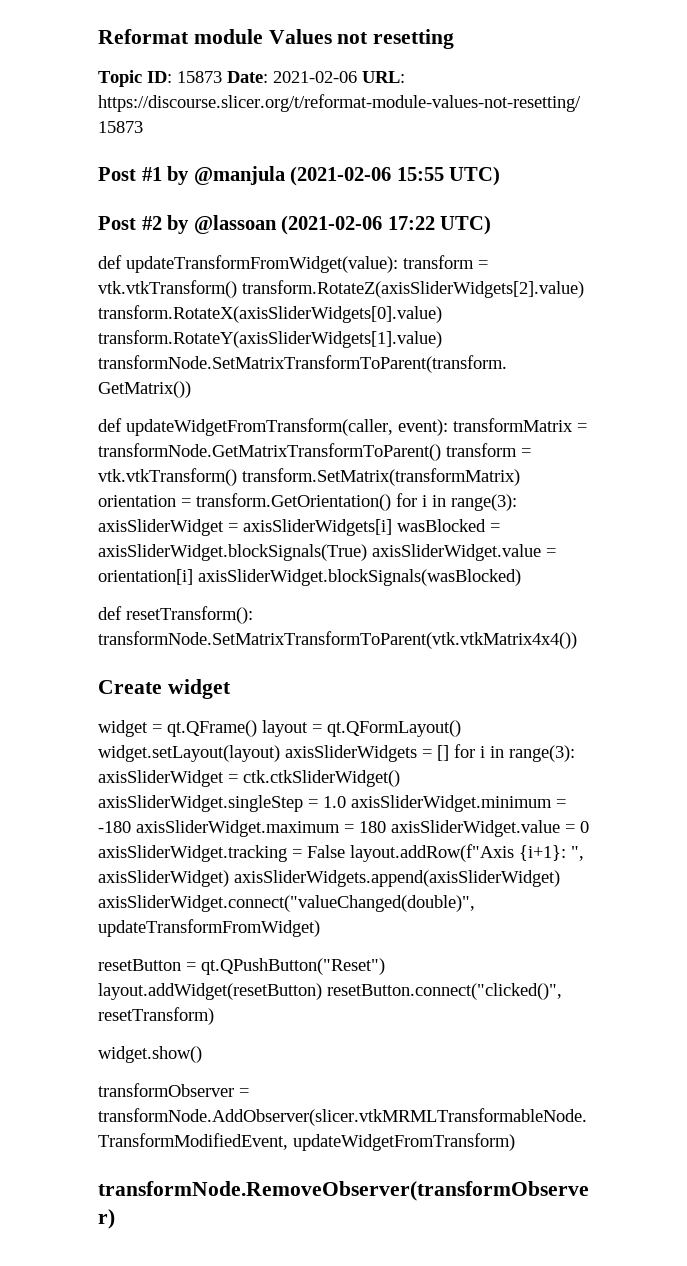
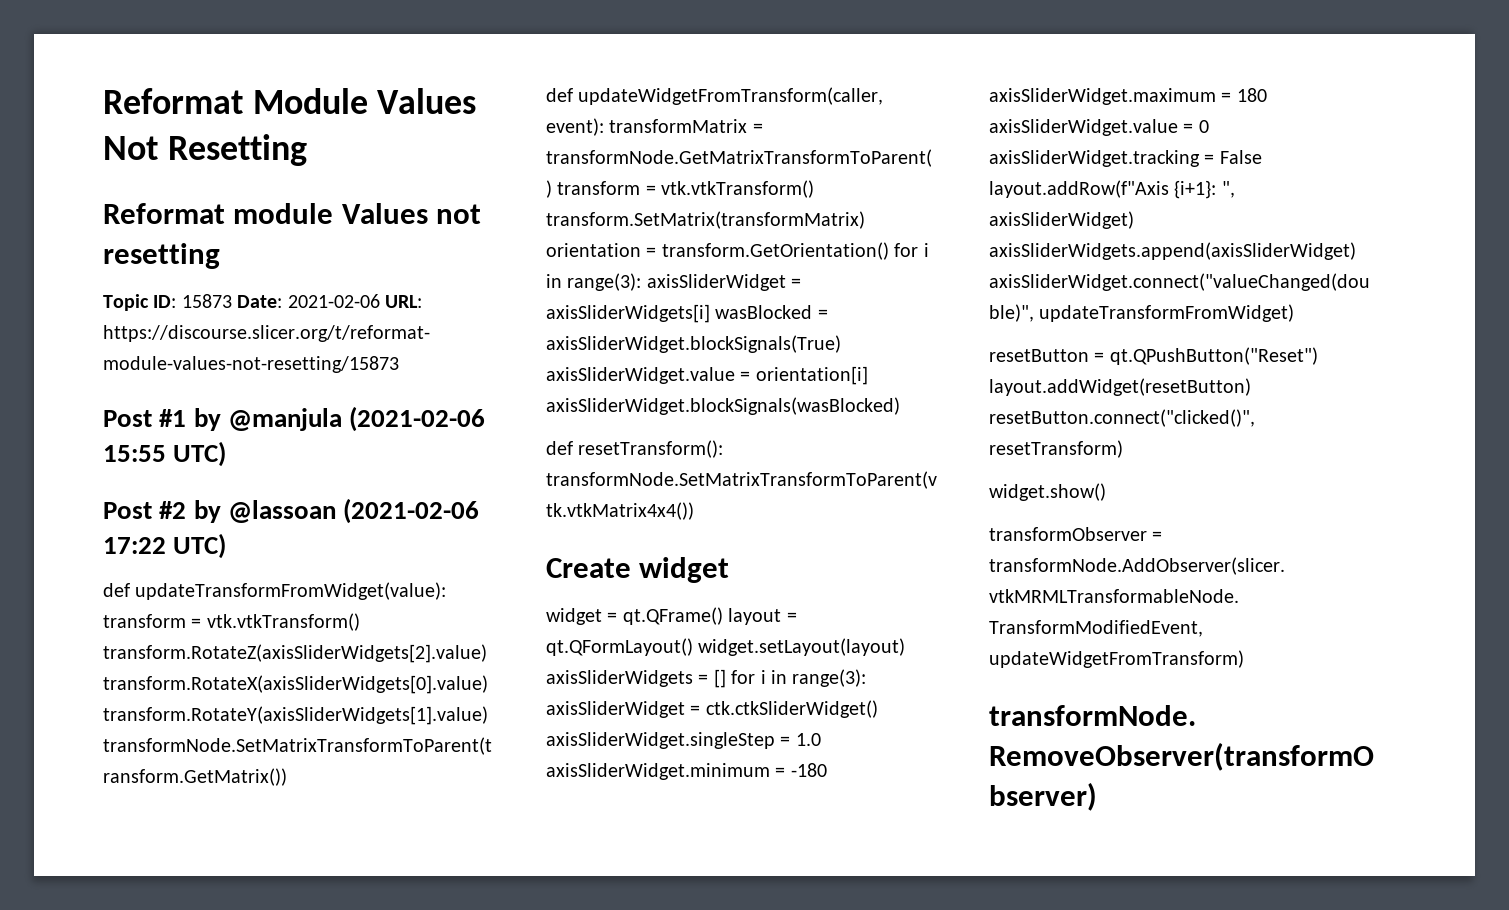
[98,29,189,44] Reformat -> [103,88,477,114] [103,134,307,166] [103,203,225,224] Reformat Module Values Not Resetting // Reformat

